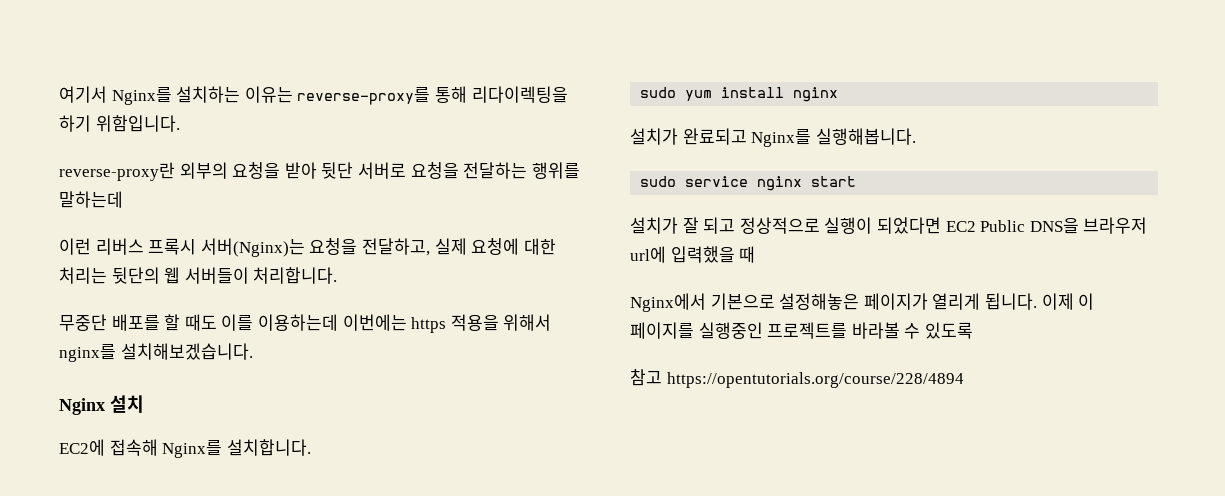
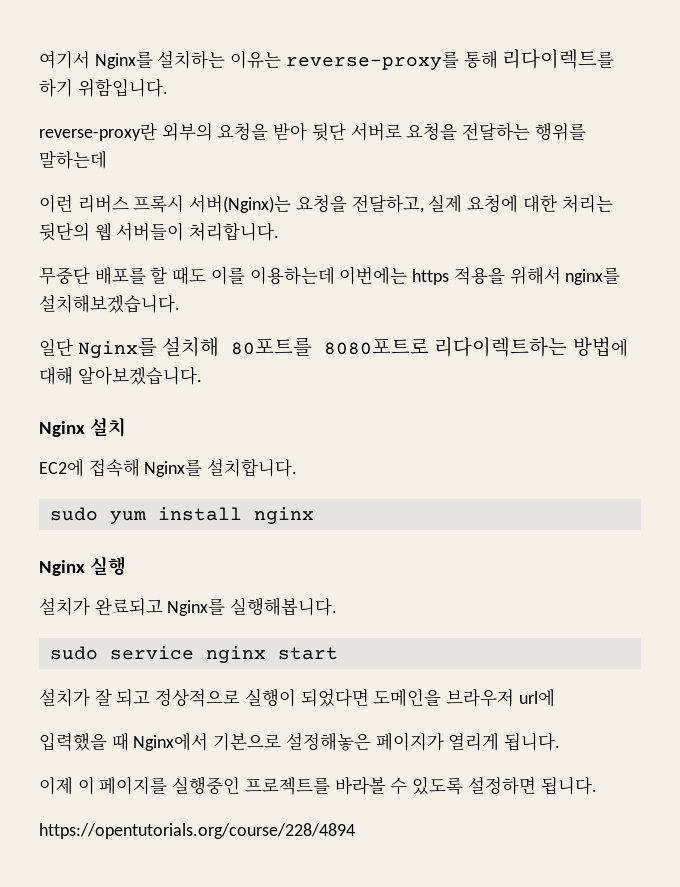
[471,86,568,103] 리다이렉팅을 -> [502,49,615,69] 리다이렉트를
(253, 351) none -> [39,337,628,358] [39,366,202,385] // 일단 Nginx를 설치해 80포트를 8080포트로 리다이렉트하는 방법에 대해 알아보겠습니다.
(839, 94) none -> [39,556,126,576] // Nginx 실행
[945,217,1079,234] EC2 Public DNS을 -> [373,688,442,707] 도메인을
(666, 254) none -> (555, 698) //
(756, 254) // -> (129, 741) none
(1037, 301) none -> (561, 741) //
[630,369,662,386] // 참고 -> [467,776,597,795] 설정하면 됩니다. //

